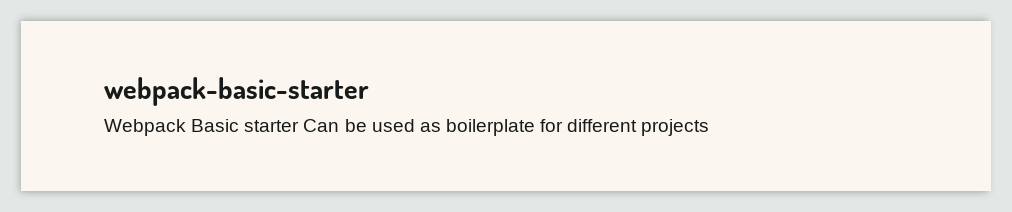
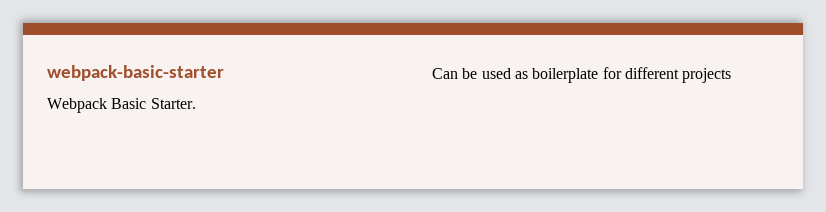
[244,120,300,132] starter -> [150,98,196,109] Starter. //

